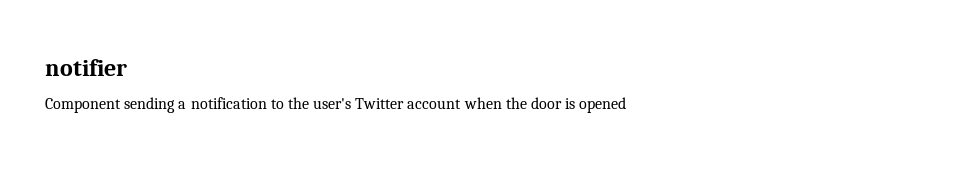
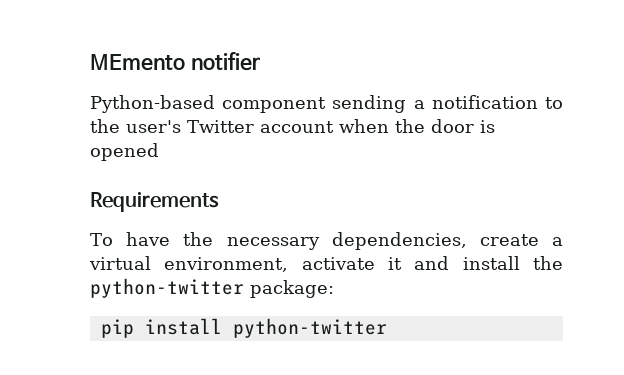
(45, 67) none -> [90,54,185,71] MEmento
[45,98,121,113] Component -> [90,95,327,113] Python-based component
(627, 105) none -> [90,192,219,212] [90,232,563,250] [89,256,563,272] [90,278,334,298] [100,318,387,338] // Requirements // To have the necessary dependencies, create a virtual environment, activate it and install the python-twitter package: // pip install python-twitter

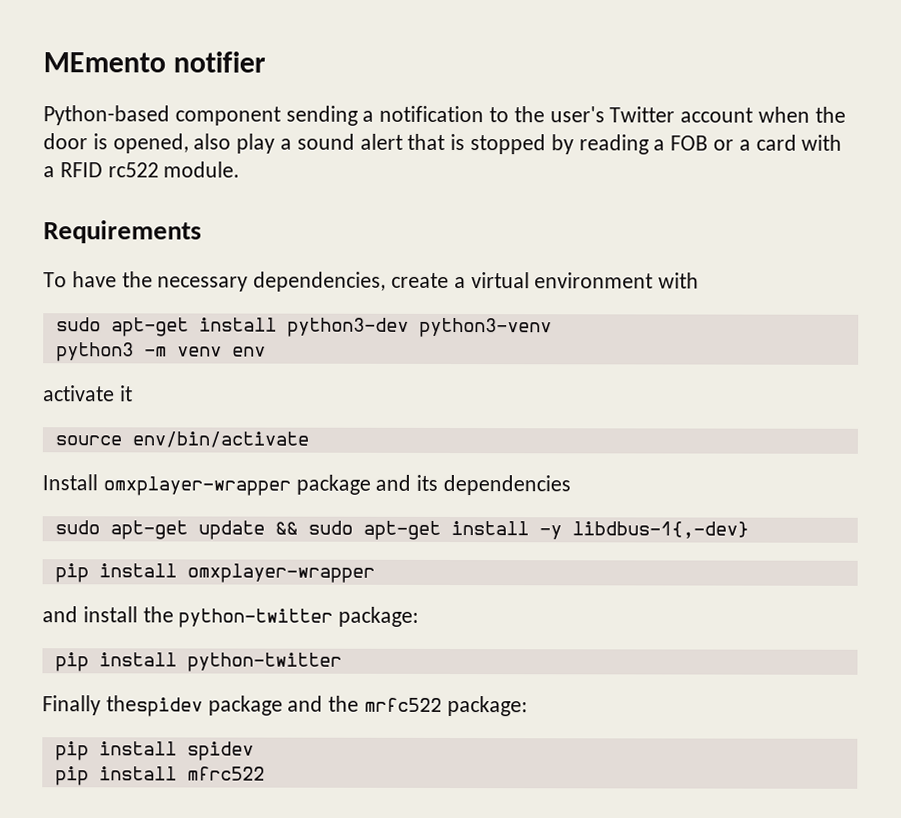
[90,143,159,161] opened -> [112,133,843,155] [43,161,241,178] opened, also play a sound alert that is stopped by reading a FOB or a card with a RFID rc522 module.
[164,257,402,272] environment, activate it -> [534,272,700,289] [55,317,552,338] [55,342,266,362] [43,385,133,402] [54,431,309,448] [42,474,572,496] [54,520,749,540] [54,563,375,583] environment with // sudo apt-get install python3-dev python3-venv // python3 -m venv env // activate it // source env/bin/activate // Install omxplayer-wrapper package and its dependencies // sudo apt-get update && sudo apt-get install -y libdbus-1{,-dev} // pip install omxplayer-wrapper //
(387, 328) none -> [42,695,528,717] [54,741,254,761] [54,766,265,786] // Finally thespidev package and the mrfc522 package: // pip install spidev // pip install mfrc522

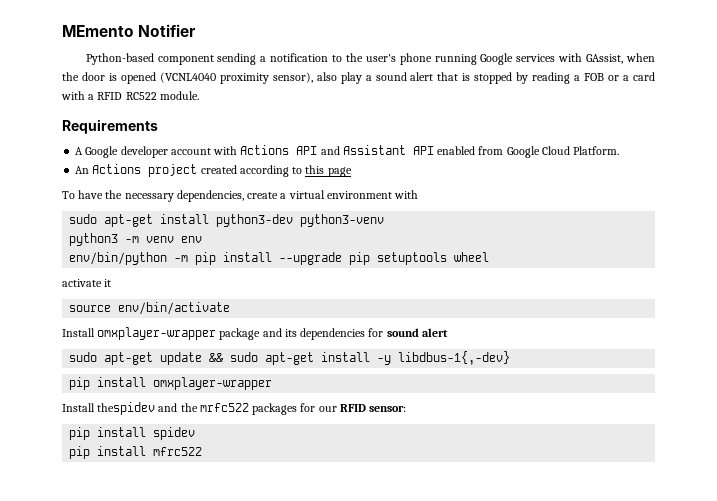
[173,51,267,73] notifier -> [138,24,197,37] Notifier
[609,106,846,123] [43,133,189,154] Twitter account when the door is opened, -> [399,53,656,65] [62,72,313,84] phone running Google services with GAssist, when the door is opened (VCNL4040 proximity sensor),
[107,162,159,178] rc522 -> [125,92,157,100] RC522
(202, 232) none -> [75,145,620,158] [75,164,352,177] // A Google developer account with Actions API and Assistant API enabled from Google Cloud Platform. // An Actions project created according to this page
(266, 351) none -> [69,252,490,265] // env/bin/python -m pip install --upgrade pip setuptools wheel
(572, 485) none -> [368,328,448,337] for sound alert
[42,606,420,628] [54,652,342,672] [42,695,528,717] and install the python-twitter package: // pip install python-twitter // Finally thespidev package and the mrfc522 package: -> [62,402,407,415] Install thespidev and the mrfc522 packages for our RFID sensor:

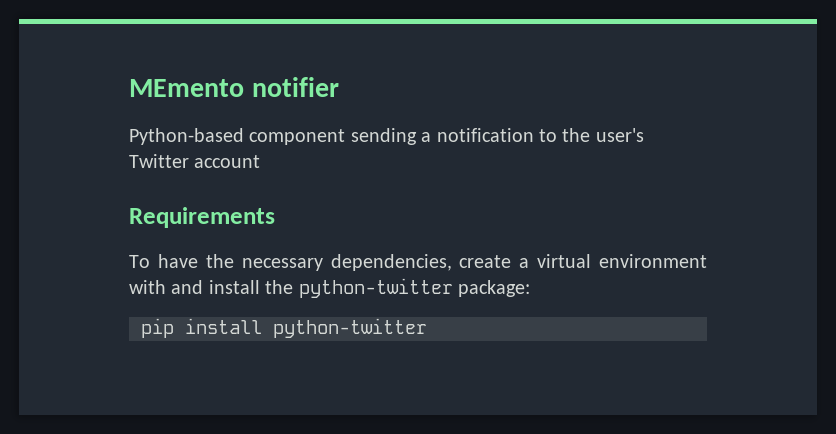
[138,24,197,37] Notifier -> [251,77,339,97] notifier
[399,53,656,65] [62,72,656,84] [61,91,199,100] [62,119,158,134] [75,145,620,158] [75,164,352,177] phone running Google services with GAssist, when the door is opened (VCNL4040 proximity sensor), also play a sound alert that is stopped by reading a FOB or a card with a RFID RC522 module. // Requirements // A Google developer account with Actions API and Assistant API enabled from Google Cloud Platform. // An Actions project created according to this page -> [129,154,261,168] [129,207,275,228] Twitter account // Requirements
[69,214,385,227] [69,233,203,246] [69,252,490,265] [62,279,112,287] [69,302,231,315] [62,327,448,340] [69,351,511,365] [69,377,273,390] [62,402,407,415] [69,427,196,440] [69,446,203,459] // sudo apt-get install python3-dev python3-venv // python3 -m venv env // env/bin/python -m pip install --upgrade pip setuptools wheel // activate it // source env/bin/activate // Install omxplayer-wrapper package and its dependencies for sound alert // sudo apt-get update && sudo apt-get install -y libdbus-1{,-dev} // pip install omxplayer-wrapper // Install thespidev and the mrfc522 packages for our RFID sensor: // pip install spidev // pip install mfrc522 -> [171,278,530,298] [141,318,427,338] and install the python-twitter package: // pip install python-twitter

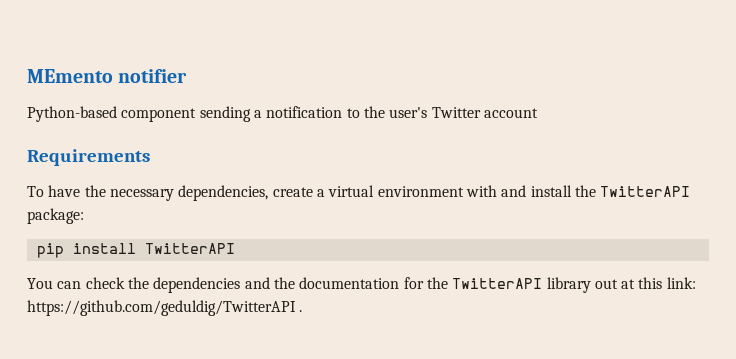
[298,278,453,298] python-twitter -> [600,186,691,197] TwitterAPI
[273,318,427,338] python-twitter -> [144,243,235,254] [27,277,696,293] [27,300,303,316] TwitterAPI // You can check the dependencies and the documentation for the TwitterAPI library out at this link: https://github.com/geduldig/TwitterAPI .

